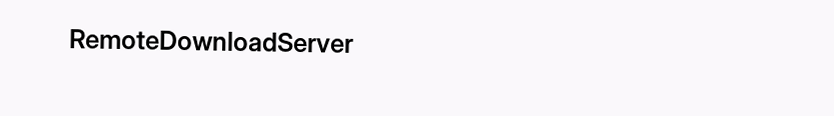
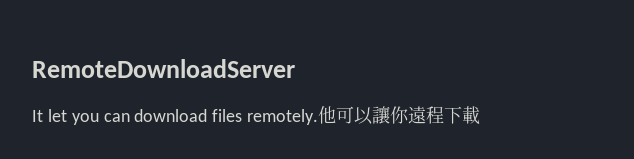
(354, 41) none -> [32,106,481,125] // It let you can download files remotely.他可以讓你遠程下載

